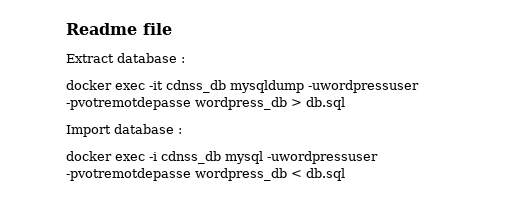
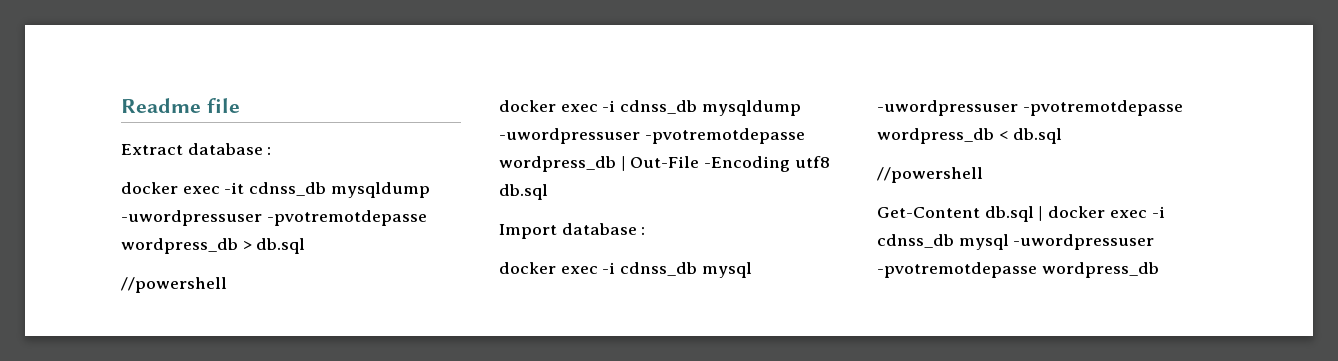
(345, 103) none -> [121,277,227,293] [499,100,801,116] [499,128,805,144] [499,156,830,172] [499,184,548,200] // //powershell // docker exec -i cdnss_db mysqldump -uwordpressuser -pvotremotdepasse wordpress_db | Out-File -Encoding utf8 db.sql
(345, 174) none -> [877,167,983,183] [877,206,1165,222] [877,234,1155,250] [877,262,1159,278] // //powershell // Get-Content db.sql | docker exec -i cdnss_db mysql -uwordpressuser -pvotremotdepasse wordpress_db

